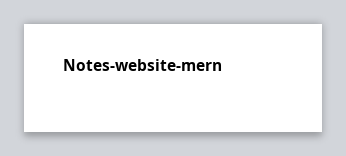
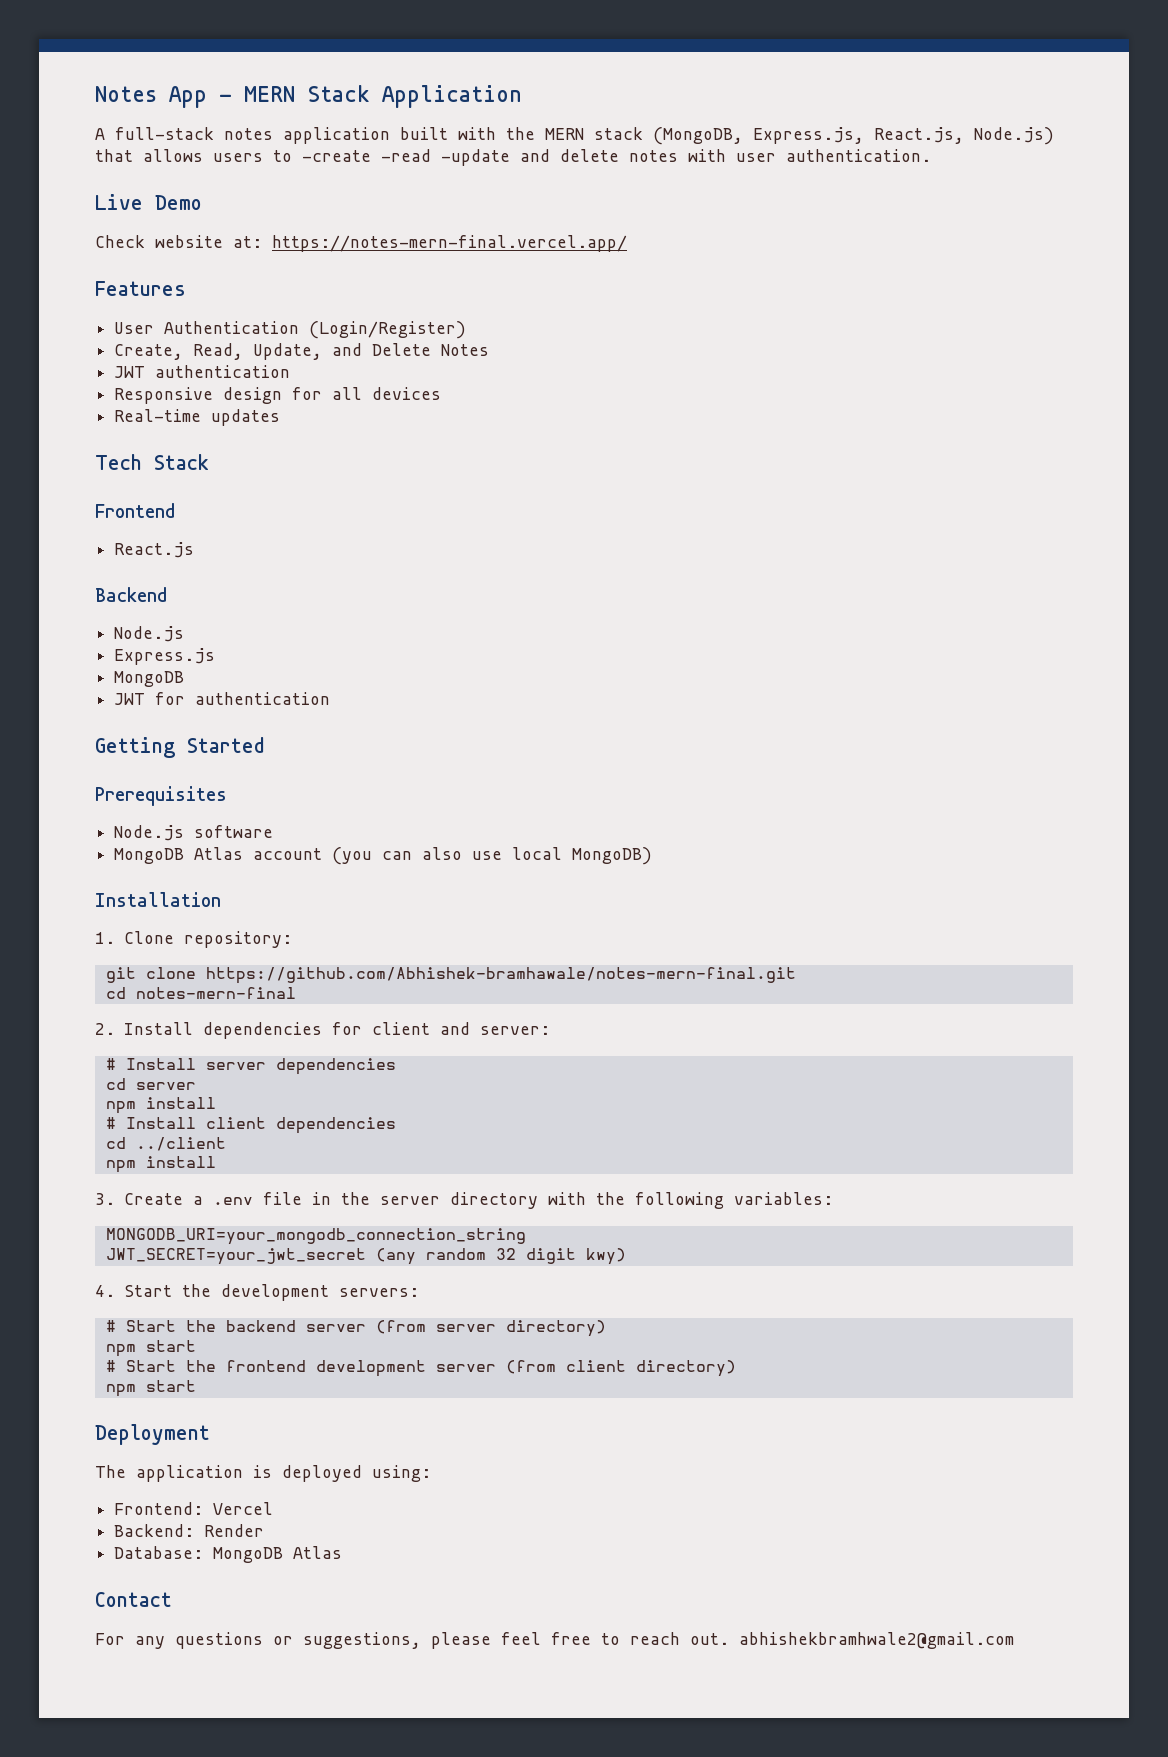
[63,59,222,71] Notes-website-mern -> [95,85,522,108] [95,127,1054,145] [95,149,931,166] [95,194,202,210] [95,235,627,252] [95,281,186,296] [114,321,467,339] [114,343,490,360] [114,365,291,378] [114,387,442,404] [114,409,281,426] [95,454,209,470] [95,503,175,518] [114,542,195,558] [95,587,167,602] [114,626,185,642] [114,648,216,665] [114,671,185,687] [114,692,331,705] [95,737,265,758] [95,786,227,806] [114,825,274,841] [114,847,653,865] [95,892,221,907] [95,931,292,948] [105,967,796,984] [105,987,296,999] [95,1022,550,1039] [105,1058,396,1075] [105,1078,196,1090] [105,1097,216,1114] [105,1117,396,1134] [105,1137,226,1151] [105,1156,216,1173] [95,1192,833,1209] [105,1228,526,1245] [105,1248,626,1265] [95,1284,419,1301] [105,1320,606,1337] [105,1340,196,1357] [105,1360,736,1377] [105,1380,196,1397] [95,1424,210,1445] [95,1465,431,1482] [114,1502,274,1515] [114,1524,265,1537] [114,1546,343,1563] [95,1592,172,1607] [95,1632,1014,1649] Notes App - MERN Stack Application // A full-stack notes application built with the MERN stack (MongoDB, Express.js, React.js, Node.js) that allows users to -create -read -update and delete notes with user authentication. // Live Demo // Check website at: https://notes-mern-final.vercel.app/ // Features // User Authentication (Login/Register) // Create, Read, Update, and Delete Notes // JWT authentication // Responsive design for all devices // Real-time updates // Tech Stack // Frontend // React.js // Backend // Node.js // Express.js // MongoDB // JWT for authentication // Getting Started // Prerequisites // Node.js software // MongoDB Atlas account (you can also use local MongoDB) // Installation // 1. Clone repository: // git clone https://github.com/Abhishek-bramhawale/notes-mern-final.git // cd notes-mern-final // 2. Install dependencies for client and server: // # Install server dependencies // cd server // npm install // # Install client dependencies // cd ../client // npm install // 3. Create a .env file in the server directory with the following variables: // MONGODB_URI=your_mongodb_connection_string // JWT_SECRET=your_jwt_secret (any random 32 digit kwy) // 4. Start the development servers: // # Start the backend server (from server directory) // npm start // # Start the frontend development server (from client directory) // npm start // Deployment // The application is deployed using: // Frontend: Vercel // Backend: Render // Database: MongoDB Atlas // Contact // For any questions or suggestions, please feel free to reach out. abhishekbramhwale2@gmail.com

